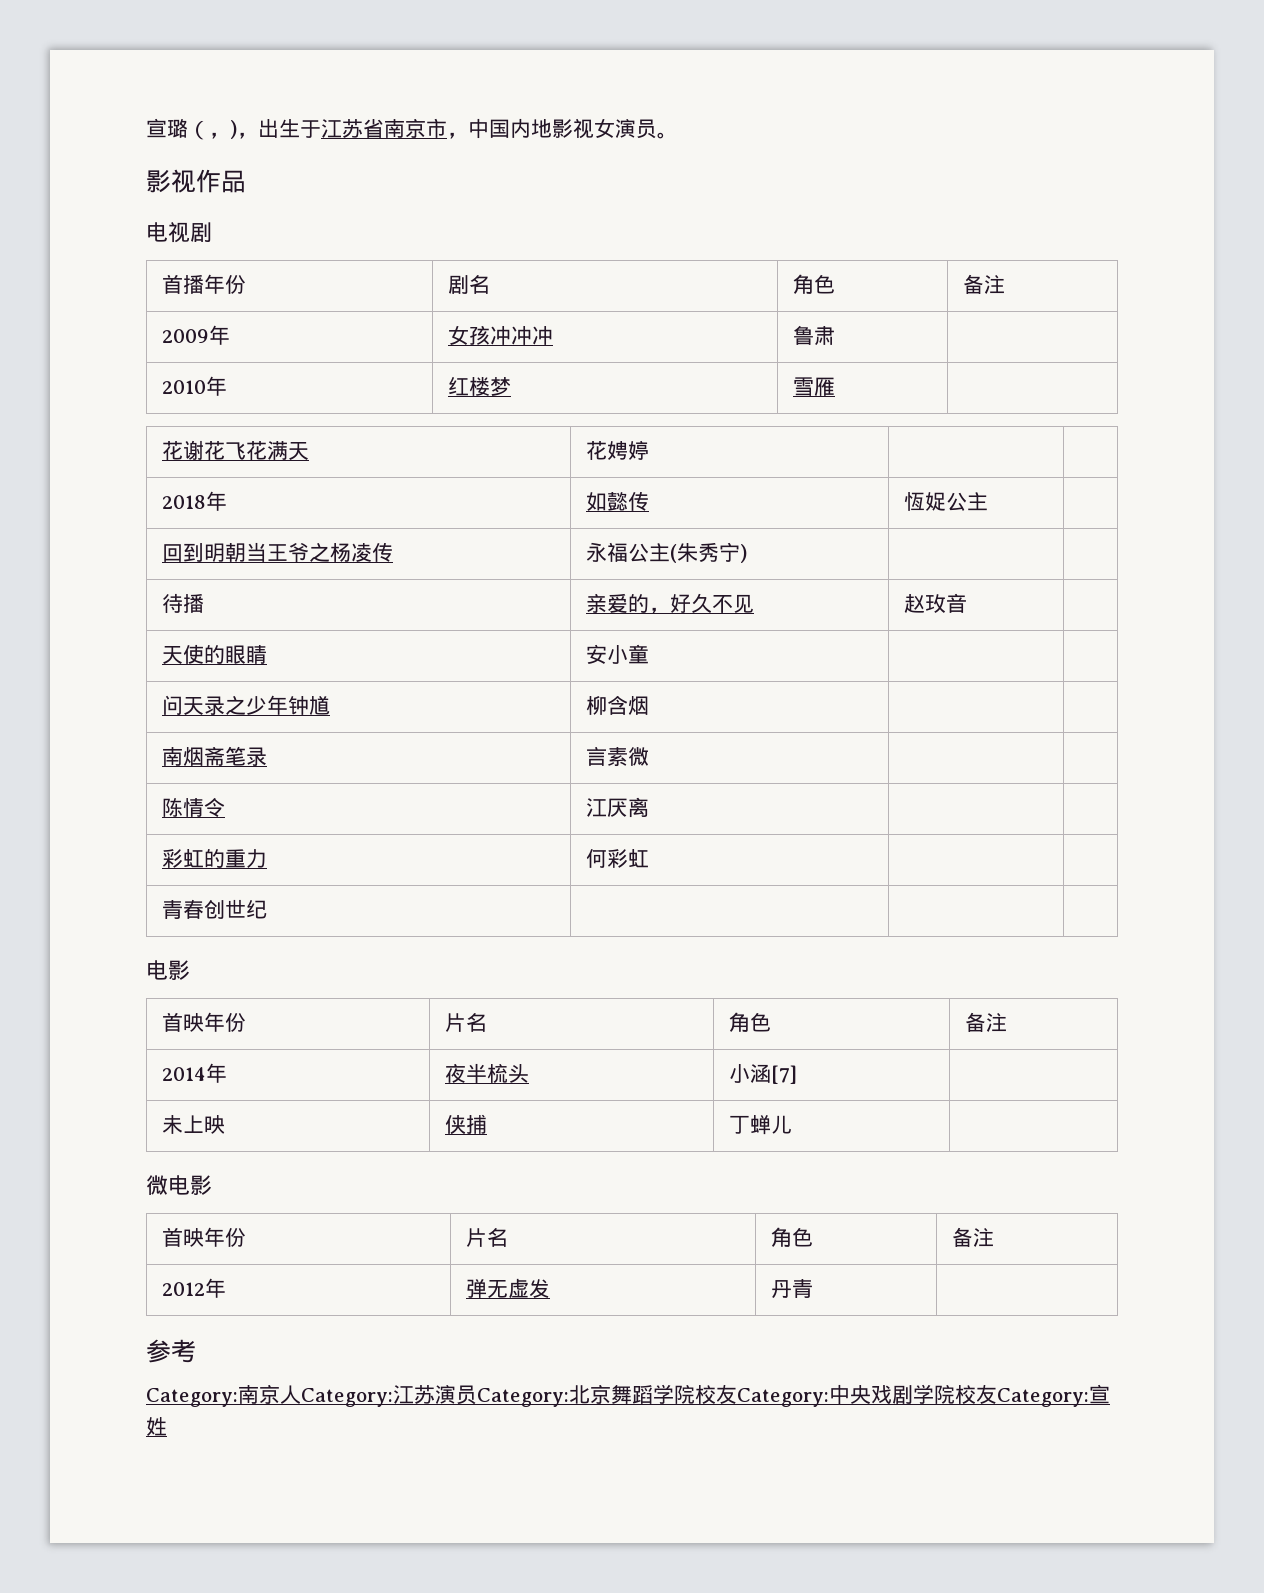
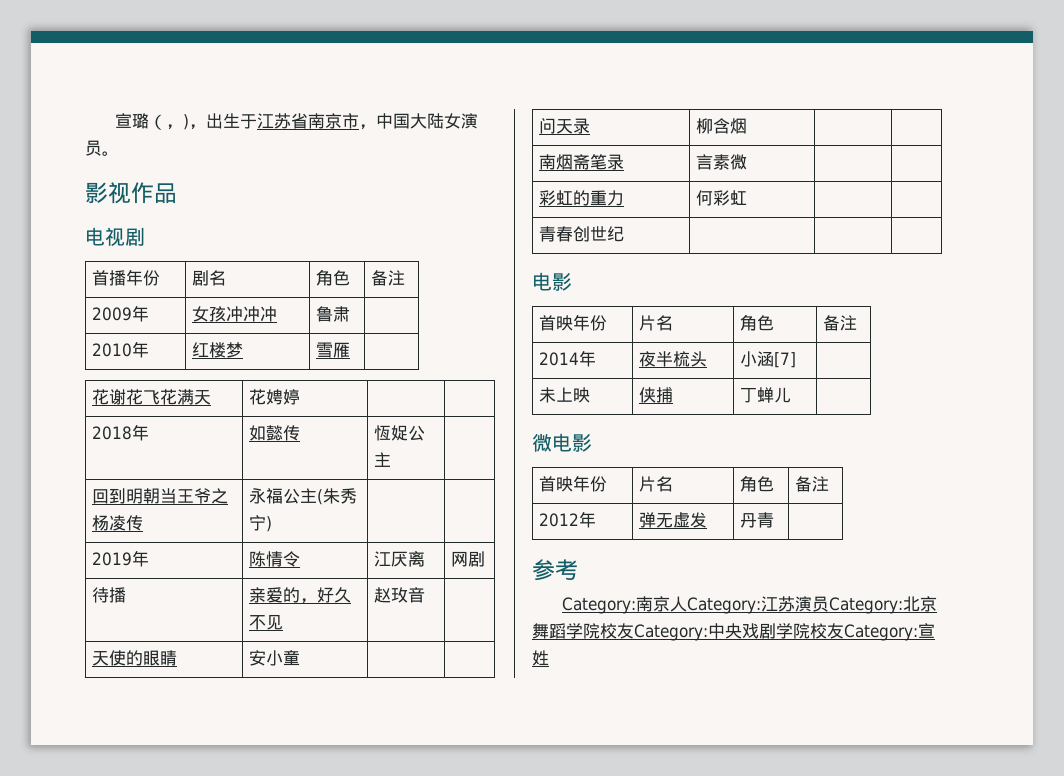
[510,118,594,139] 内地影视 -> [409,113,444,129] 大陆
(747, 553) none -> [91,550,149,567] [248,551,300,567] [373,551,425,567] [450,551,485,567] // 2019年 | 陈情令 | 江厌离 | 网剧
[224,695,330,715] 之少年钟馗 -> (590, 126) none
[161,797,225,818] [585,797,649,818] // 陈情令 | 江厌离 | | -> (747, 162) none

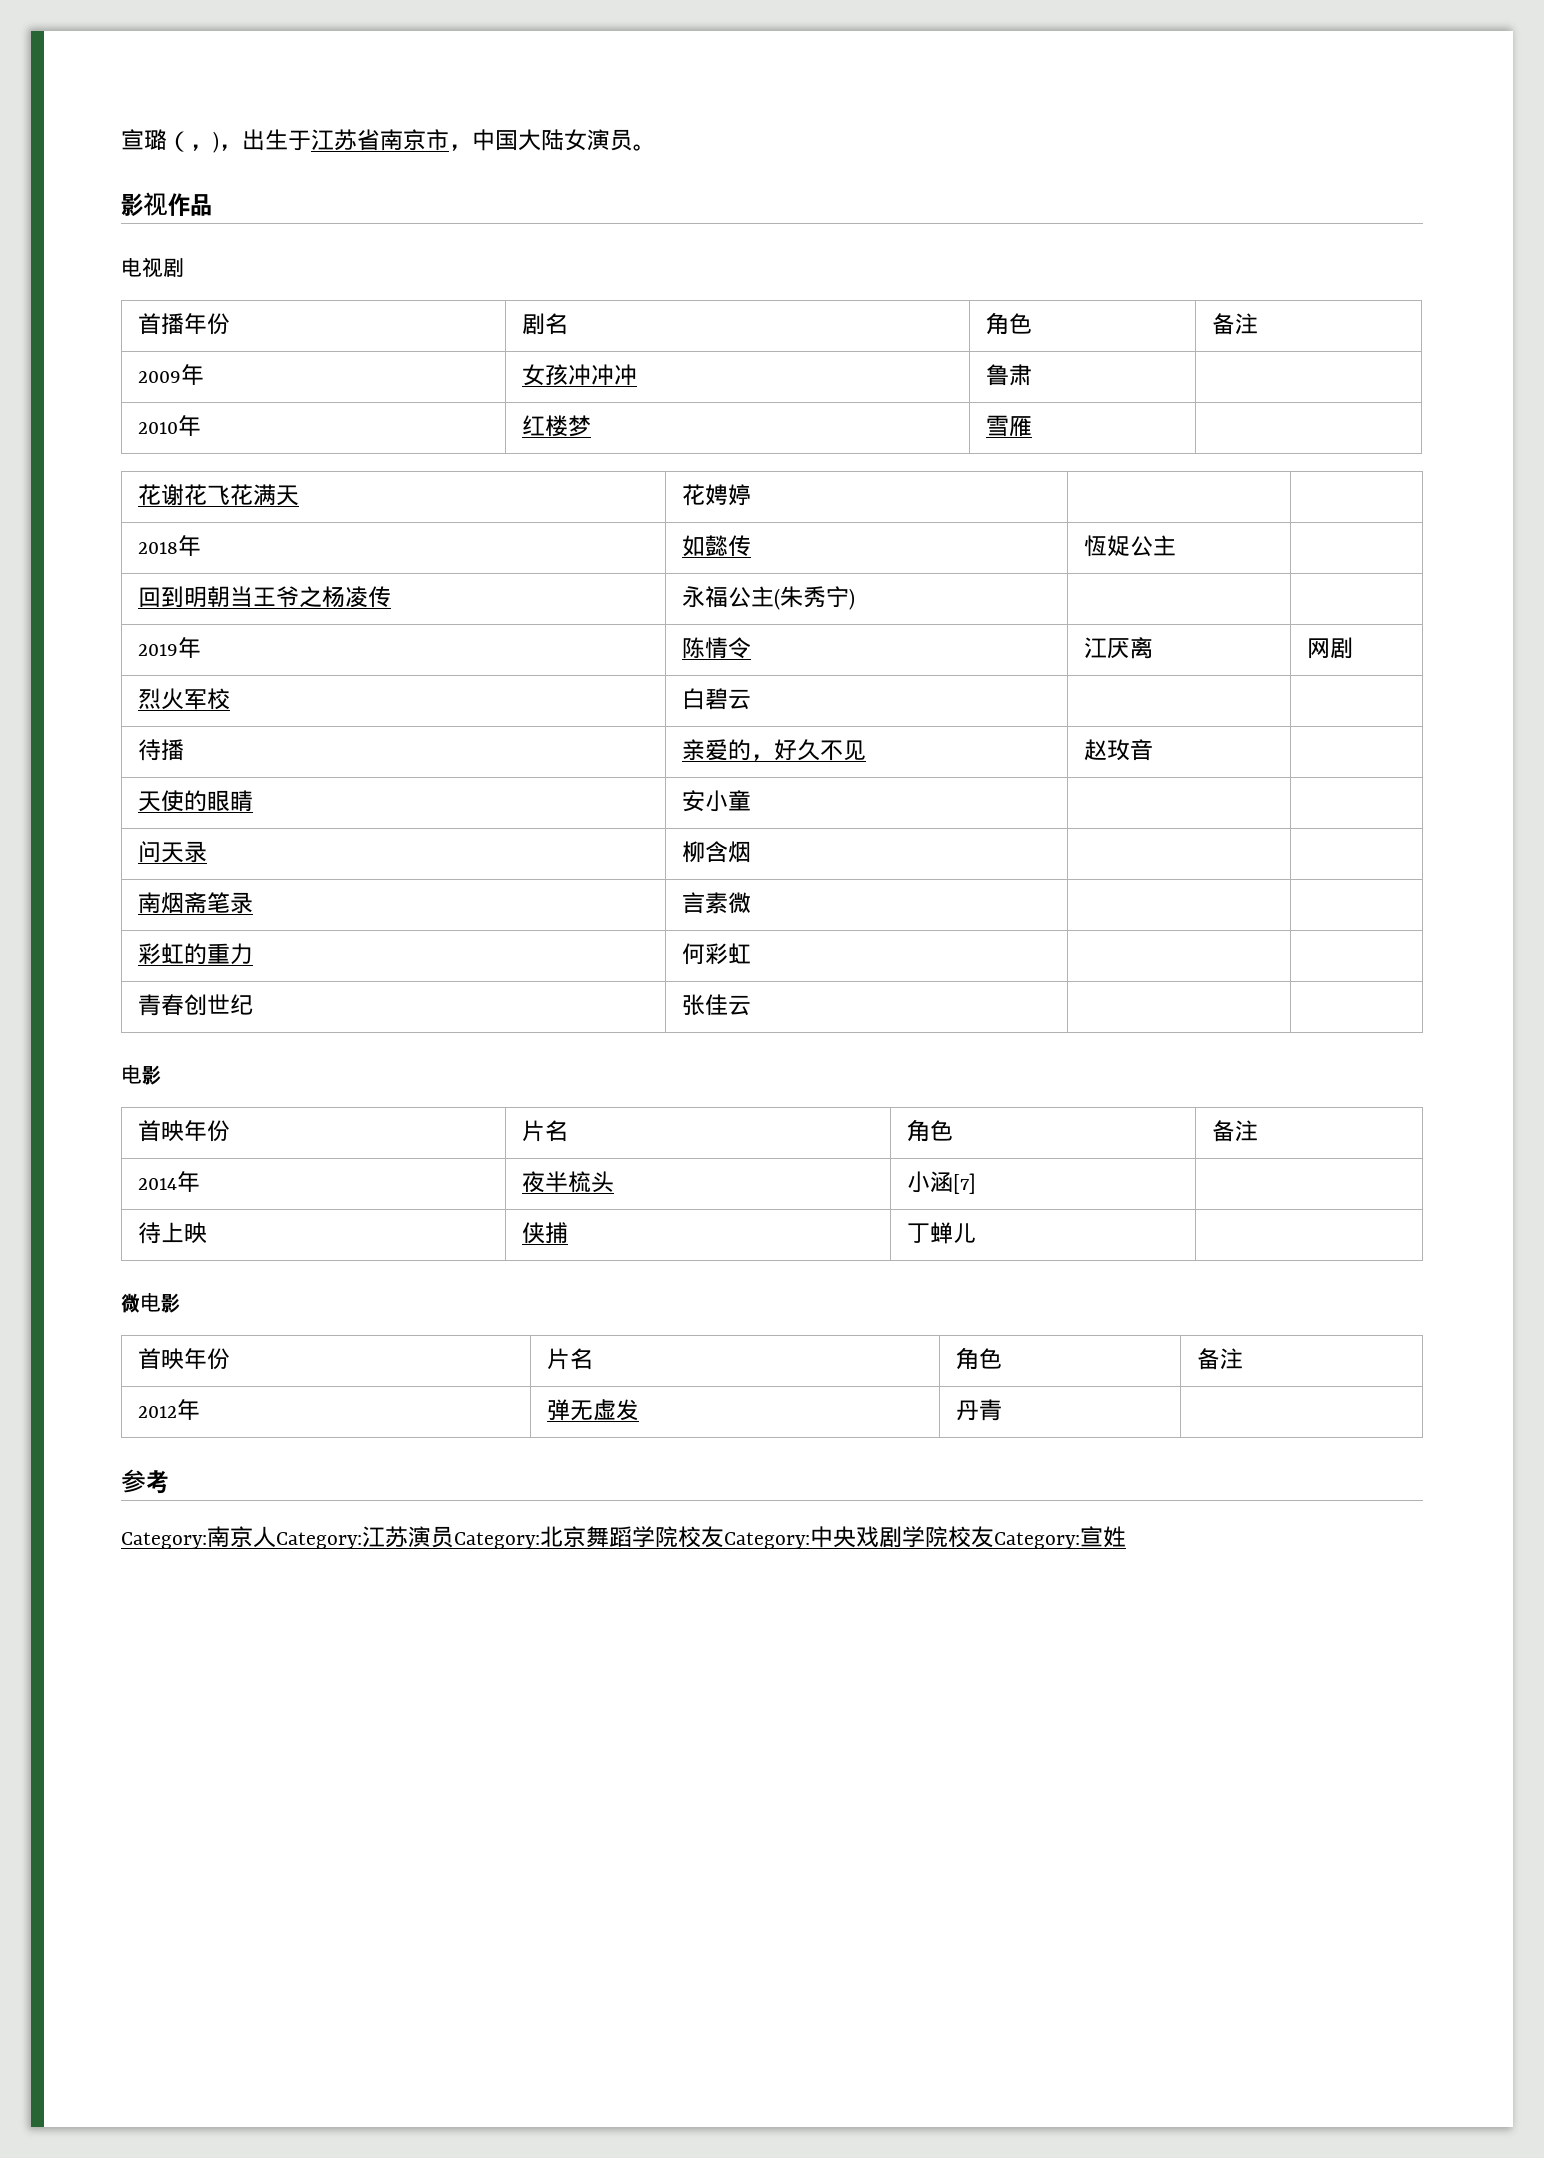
(485, 559) none -> [137,688,230,710] [681,688,751,710] // 烈火军校 | 白碧云 | |
(624, 234) none -> [681,994,751,1016] 张佳云
[538,387,556,403] 未 -> [137,1222,161,1244] 待

